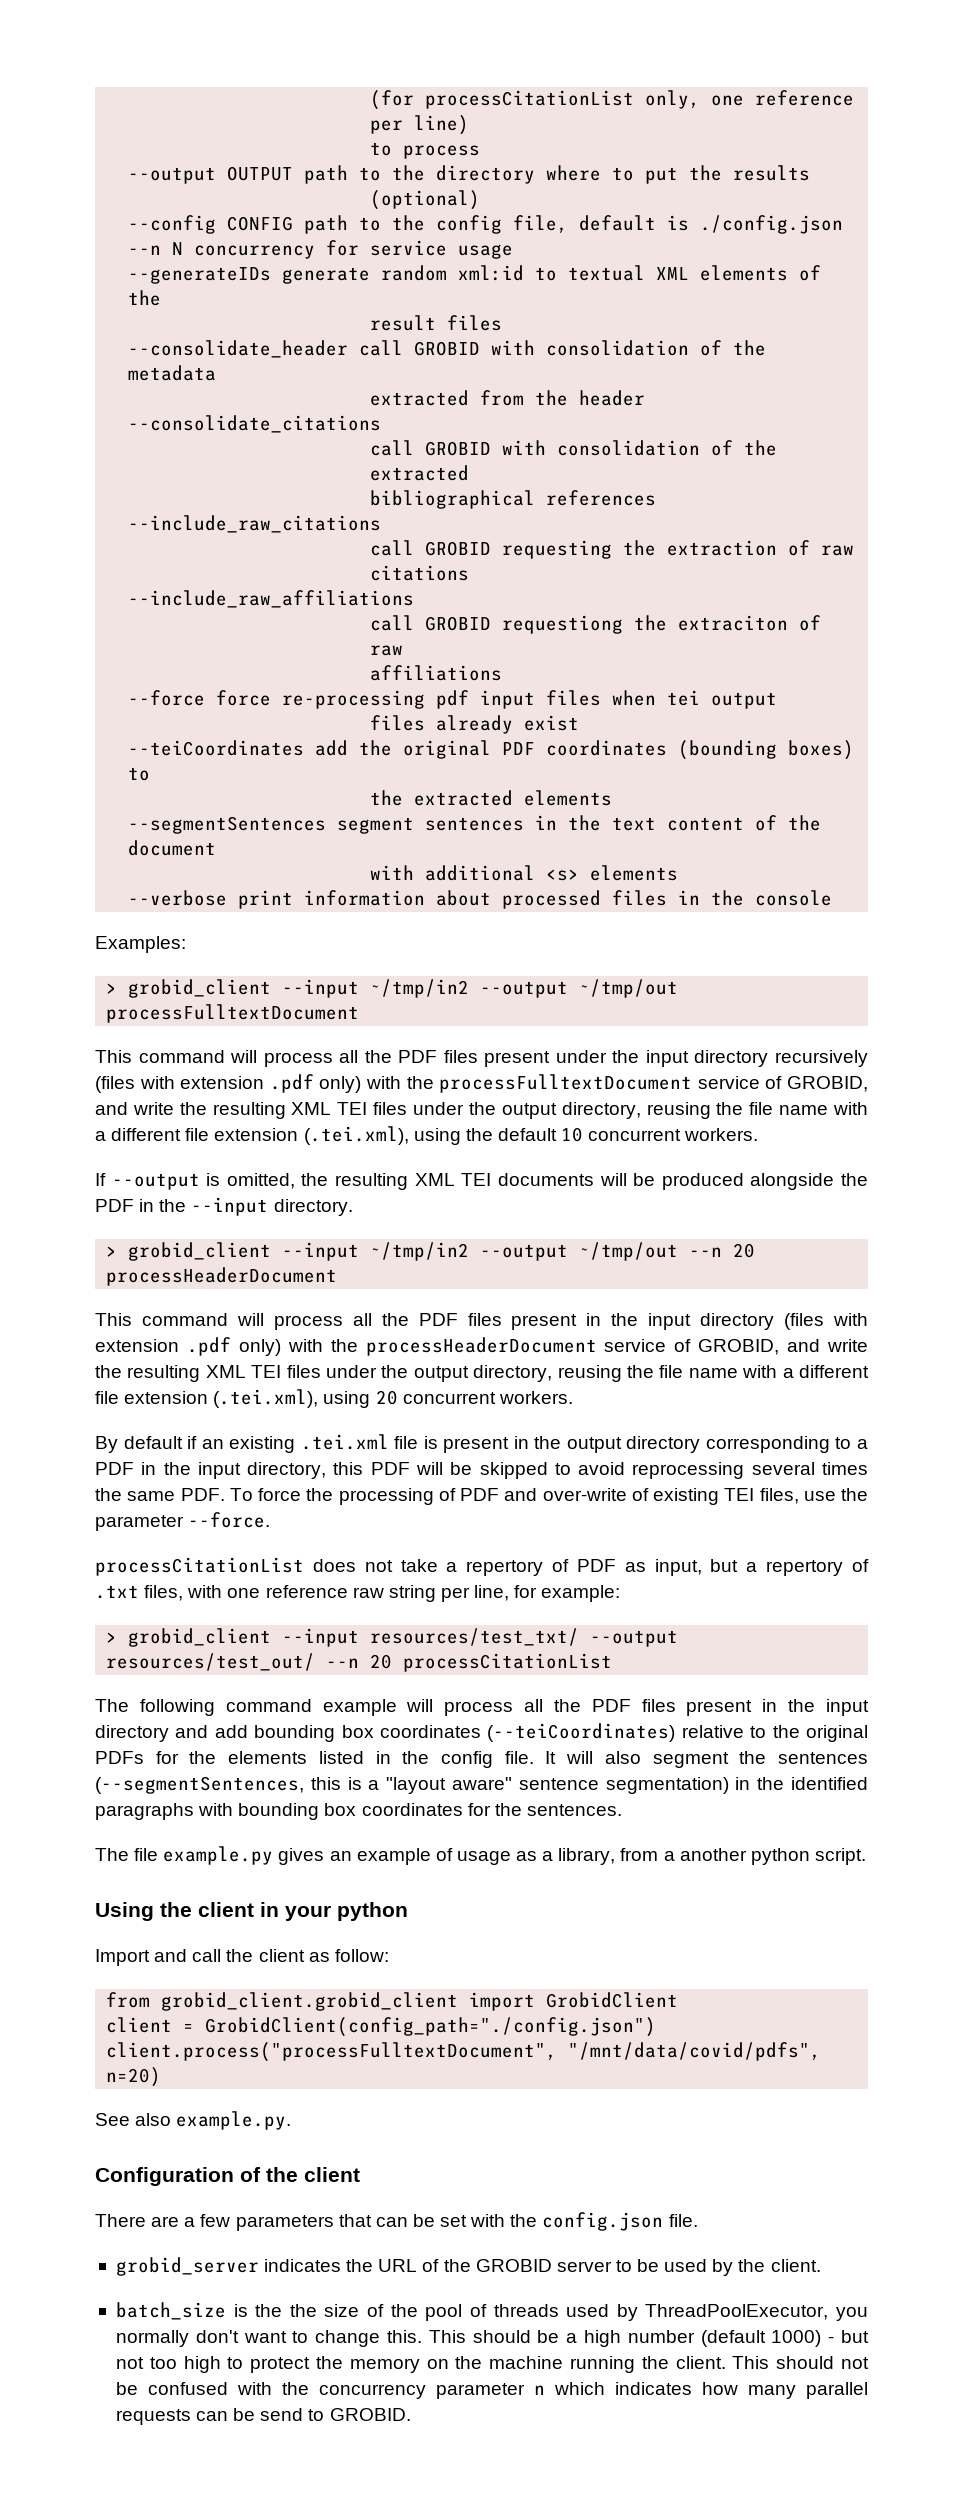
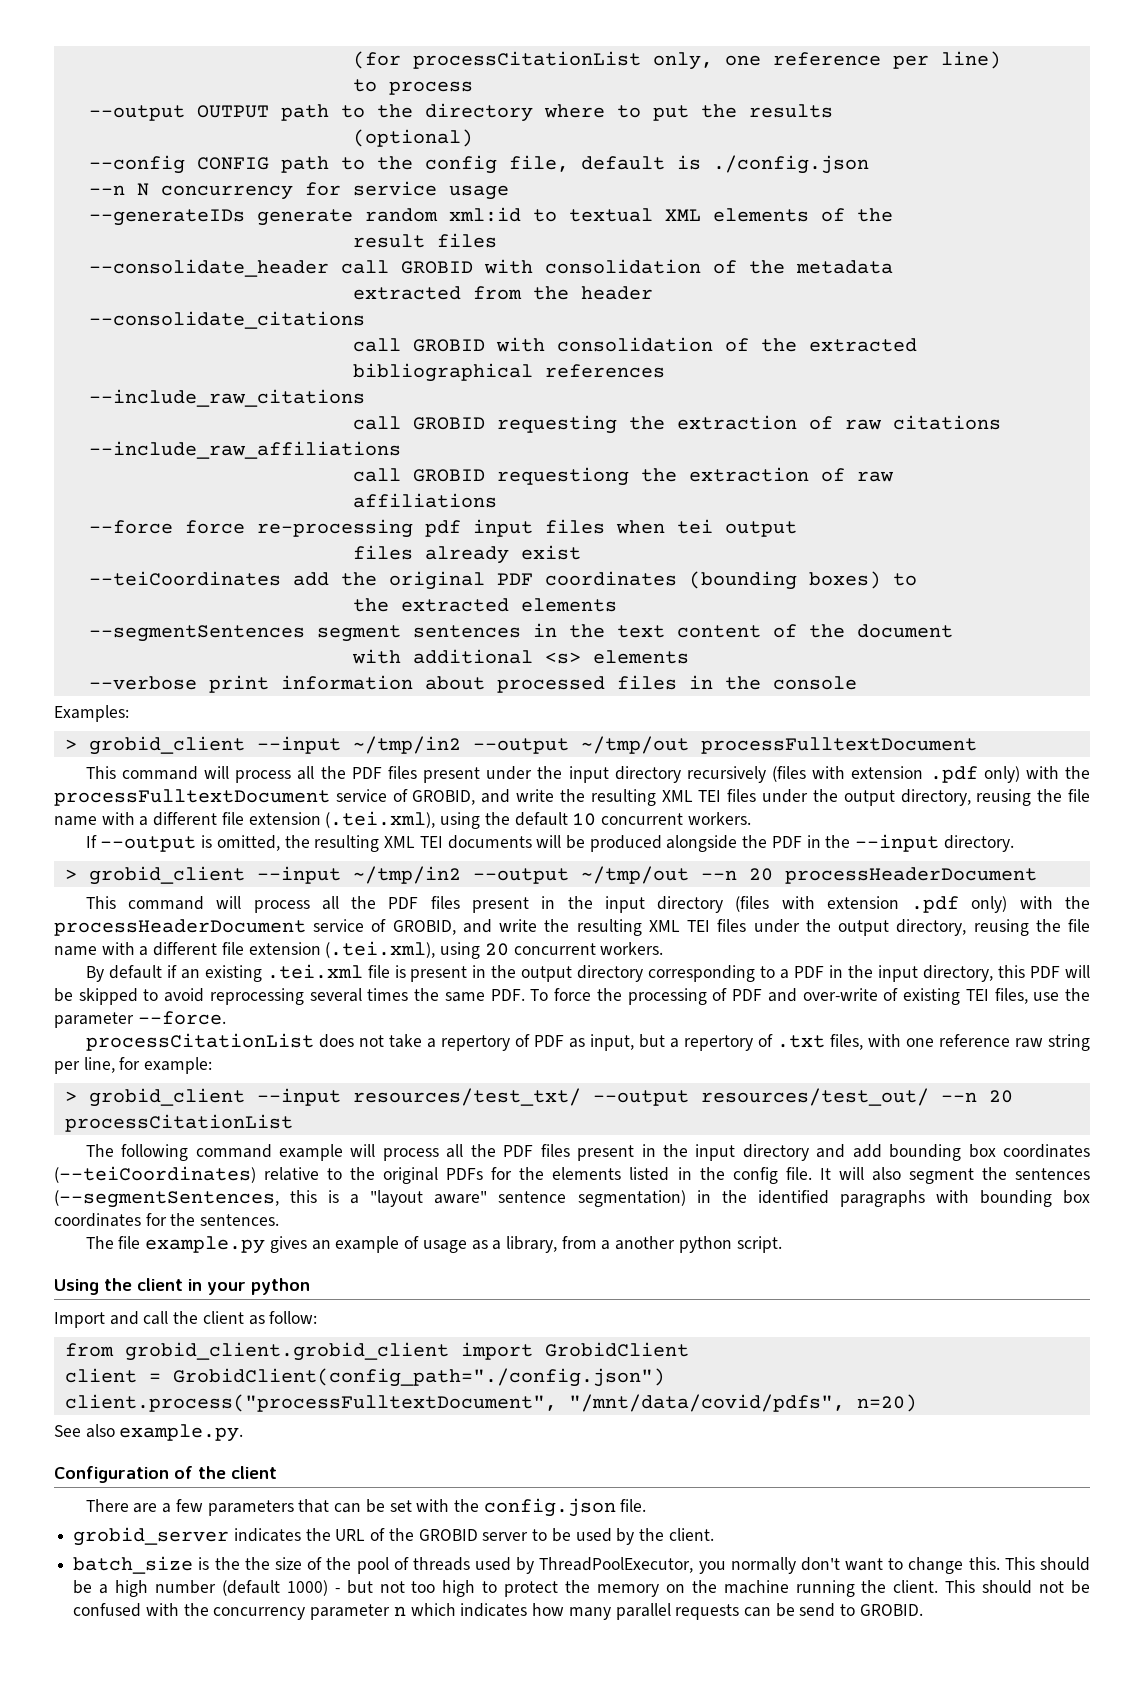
[678,615,789,631] extraciton -> [688,467,809,482] extraction

